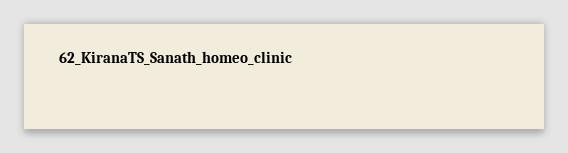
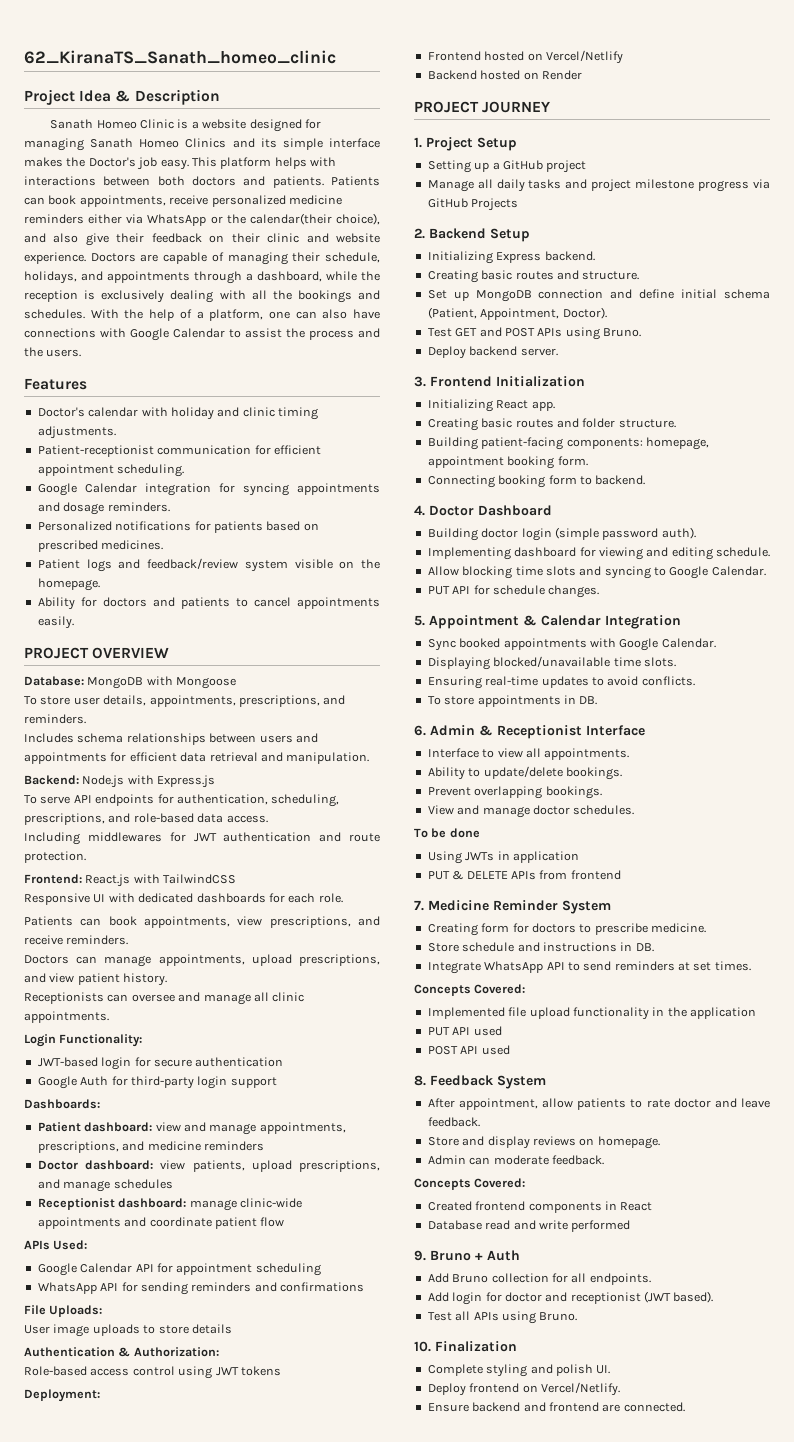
(292, 58) none -> [24,89,220,105] [50,119,321,132] [24,138,380,151] [24,157,336,170] [24,176,380,188] [24,195,342,207] [24,213,380,226] [24,233,381,246] [24,252,380,265] [24,271,380,284] [24,290,380,303] [24,309,380,321] [24,328,380,341] [24,347,82,357] [24,378,87,390] [37,407,318,420] [37,426,116,439] [37,445,321,457] [37,464,185,477] [37,483,381,496] [37,502,170,515] [37,521,319,533] [37,540,164,552] [37,558,380,572] [37,578,100,591] [37,597,380,610] [37,616,74,629] [24,647,170,659] [24,676,237,689] [24,695,346,707] [24,714,86,724] [24,733,318,745] [24,752,370,764] [24,775,216,788] [24,794,340,807] [24,813,268,825] [24,832,380,845] [24,851,86,863] [24,874,237,887] [24,893,343,905] [24,916,380,928] [24,935,129,945] [24,954,380,967] [24,973,168,986] [24,992,305,1005] [24,1011,109,1023] [24,1034,143,1047] [37,1057,284,1070] [37,1076,277,1089] [24,1099,100,1109] [37,1122,346,1135] [37,1141,264,1153] [37,1160,380,1172] [37,1179,173,1192] [37,1198,302,1211] [37,1217,285,1229] [24,1240,88,1250] [37,1263,321,1276] [37,1282,364,1295] [24,1305,103,1317] [24,1324,232,1337] [24,1347,219,1357] [24,1366,281,1379] [24,1389,100,1402] [427,50,623,64] [427,70,582,80] [414,101,551,113] [414,137,517,151] [427,160,587,173] [427,179,770,192] [427,198,519,211] [414,228,530,242] [427,251,595,264] [427,270,640,283] [427,289,770,302] [427,307,607,320] [427,327,641,340] [427,346,558,359] [414,376,585,387] [427,399,555,412] [427,418,676,431] [427,437,709,450] [427,456,588,469] [427,475,646,488] [414,505,552,516] [427,527,696,541] [427,547,770,560] [427,566,766,579] [427,585,600,598] [414,615,681,629] [427,638,716,651] [427,656,676,670] [427,676,695,689] [427,695,598,707] [414,725,645,739] [427,748,630,760] [427,766,622,780] [427,786,602,799] [427,805,635,818] [414,828,480,838] [427,851,579,864] [427,870,621,880] [414,900,611,914] [427,923,706,936] [427,942,654,952] [427,961,751,974] [414,984,526,996] [427,1007,756,1020] [427,1026,502,1036] [427,1045,510,1055] [414,1075,546,1089] [427,1098,770,1110] [427,1117,480,1127] [427,1136,660,1149] [427,1155,604,1165] [414,1178,526,1190] [427,1201,653,1213] [427,1220,631,1232] [414,1250,520,1261] [427,1273,651,1285] [427,1291,714,1305] [427,1311,578,1324] [414,1341,517,1352] [427,1364,611,1377] [427,1382,620,1396] [427,1402,685,1412] // Project Idea & Description // Sanath Homeo Clinic is a website designed for managing Sanath Homeo Clinics and its simple interface makes the Doctor's job easy. This platform helps with interactions between both doctors and patients. Patients can book appointments, receive personalized medicine reminders either via WhatsApp or the calendar(their choice), and also give their feedback on their clinic and website experience. Doctors are capable of managing their schedule, holidays, and appointments through a dashboard, while the reception is exclusively dealing with all the bookings and schedules. With the help of a platform, one can also have connections with Google Calendar to assist the process and the users. // Features // Doctor's calendar with holiday and clinic timing adjustments. // Patient-receptionist communication for efficient appointment scheduling. // Google Calendar integration for syncing appointments and dosage reminders. // Personalized notifications for patients based on prescribed medicines. // Patient logs and feedback/review system visible on the homepage. // Ability for doctors and patients to cancel appointments easily. // PROJECT OVERVIEW // Database: MongoDB with Mongoose // To store user details, appointments, prescriptions, and reminders. // Includes schema relationships between users and appointments for efficient data retrieval and manipulation. // Backend: Node.js with Express.js // To serve API endpoints for authentication, scheduling, prescriptions, and role-based data access. // Including middlewares for JWT authentication and route protection. // Frontend: React.js with TailwindCSS // Responsive UI with dedicated dashboards for each role. // Patients can book appointments, view prescriptions, and receive reminders. // Doctors can manage appointments, upload prescriptions, and view patient history. // Receptionists can oversee and manage all clinic appointments. // Login Functionality: // JWT-based login for secure authentication // Google Auth for third-party login support // Dashboards: // Patient dashboard: view and manage appointments, prescriptions, and medicine reminders // Doctor dashboard: view patients, upload prescriptions, and manage schedules // Receptionist dashboard: manage clinic-wide appointments and coordinate patient flow // APIs Used: // Google Calendar API for appointment scheduling // WhatsApp API for sending reminders and confirmations // File Uploads: // User image uploads to store details // Authentication & Authorization: // Role-based access control using JWT tokens // Deployment: // Frontend hosted on Vercel/Netlify // Backend hosted on Render // PROJECT JOURNEY // 1. Project Setup // Setting up a GitHub project // Manage all daily tasks and project milestone progress via GitHub Projects // 2. Backend Setup // Initializing Express backend. // Creating basic routes and structure. // Set up MongoDB connection and define initial schema (Patient, Appointment, Doctor). // Test GET and POST APIs using Bruno. // Deploy backend server. // 3. Frontend Initialization // Initializing React app. // Creating basic routes and folder structure. // Building patient-facing components: homepage, appointment booking form. // Connecting booking form to backend. // 4. Doctor Dashboard // Building doctor login (simple password auth). // Implementing dashboard for viewing and editing schedule. // Allow blocking time slots and syncing to Google Calendar. // PUT API for schedule changes. // 5. Appointment & Calendar Integration // Sync booked appointments with Google Calendar. // Displaying blocked/unavailable time slots. // Ensuring real-time updates to avoid conflicts. // To store appointments in DB. // 6. Admin & Receptionist Interface // Interface to view all appointments. // Ability to update/delete bookings. // Prevent overlapping bookings. // View and manage doctor schedules. // To be done // Using JWTs in application // PUT & DELETE APIs from frontend // 7. Medicine Reminder System // Creating form for doctors to prescribe medicine. // Store schedule and instructions in DB. // Integrate WhatsApp API to send reminders at set times. // Concepts Covered: // Implemented file upload functionality in the application // PUT API used // POST API used // 8. Feedback System // After appointment, allow patients to rate doctor and leave feedback. // Store and display reviews on homepage. // Admin can moderate feedback. // Concepts Covered: // Created frontend components in React // Database read and write performed // 9. Bruno + Auth // Add Bruno collection for all endpoints. // Add login for doctor and receptionist (JWT based). // Test all APIs using Bruno. // 10. Finalization // Complete styling and polish UI. // Deploy frontend on Vercel/Netlify. // Ensure backend and frontend are connected.

